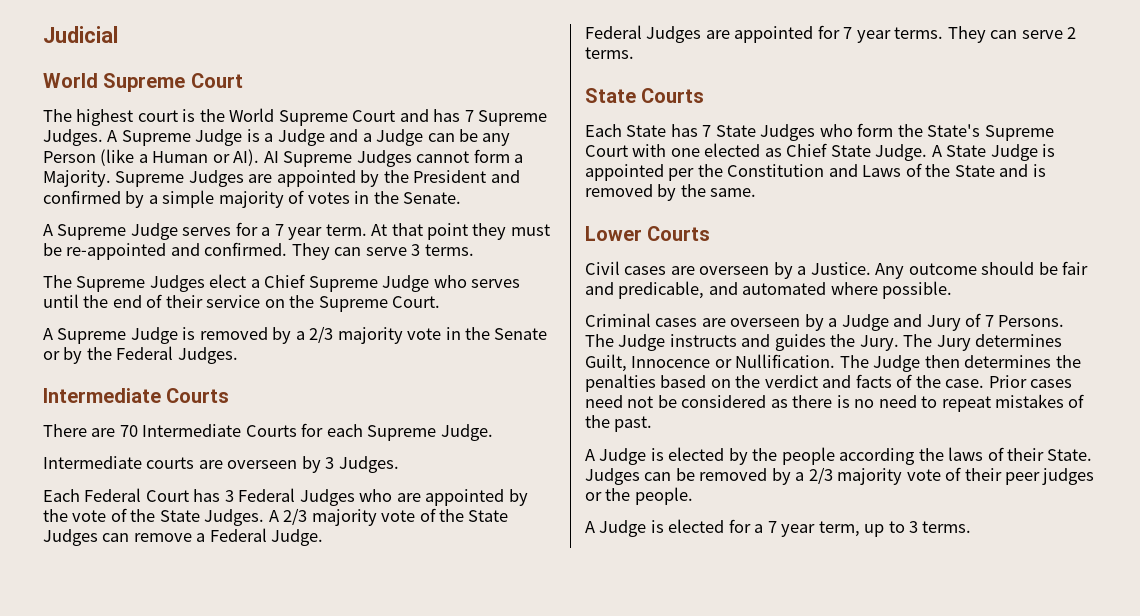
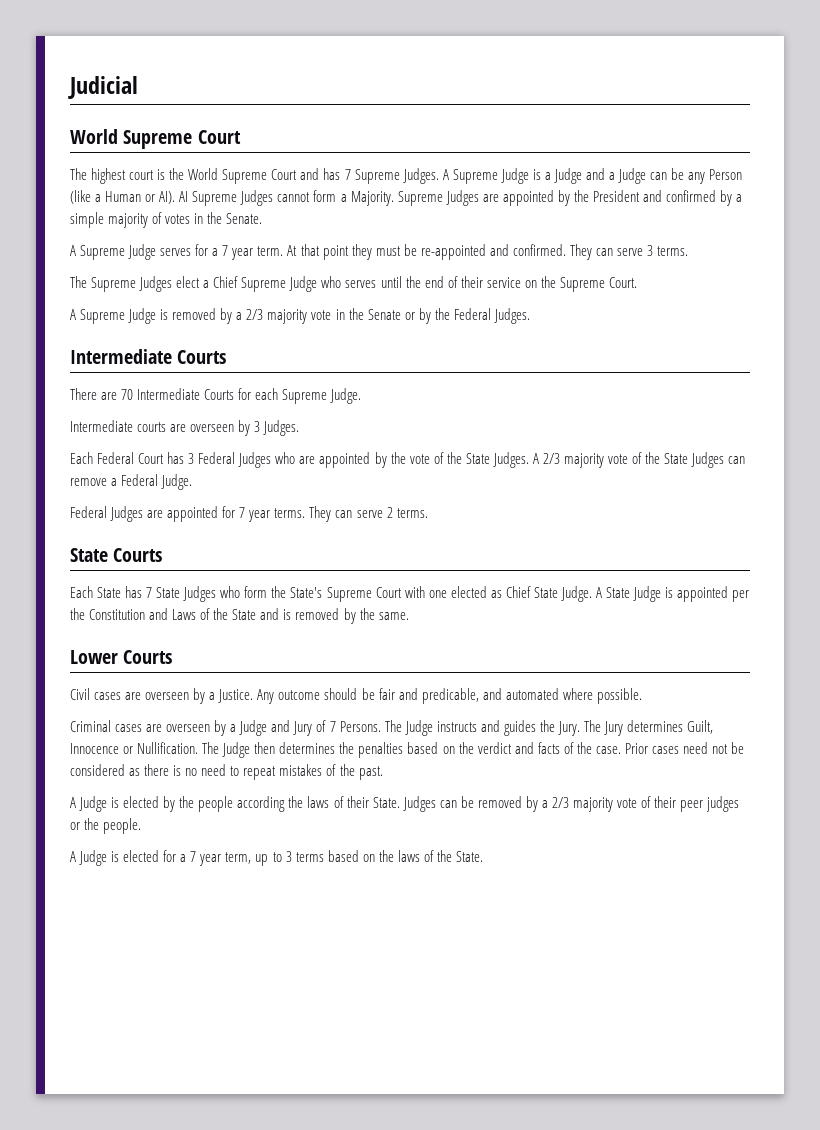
[922,521,972,533] terms. -> [295,850,483,862] terms based on the laws of the State.

